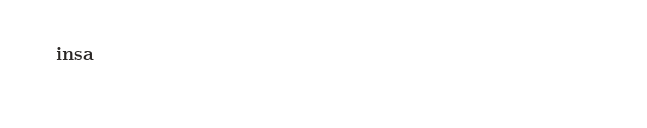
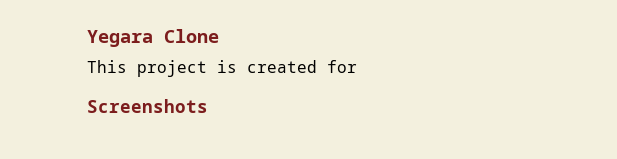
[56,47,94,60] insa -> [87,29,219,47] [87,60,357,77] [87,99,208,113] Yegara Clone // This project is created for // Screenshots

